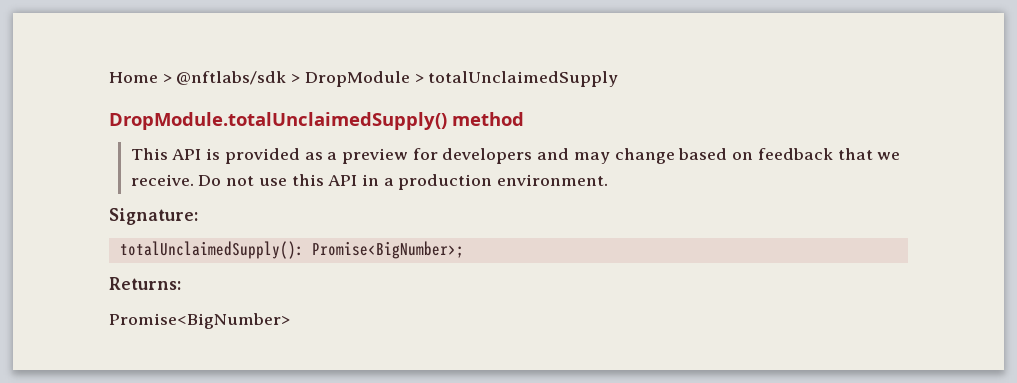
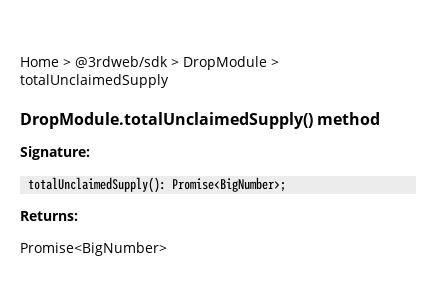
[176,71,287,85] @nftlabs/sdk -> [75,56,168,68] @3rdweb/sdk
[130,148,901,164] [130,174,609,190] // This API is provided as a preview for developers and may change based on feedback that we receive. Do not use this API in a production environment. -> (381, 118) none

